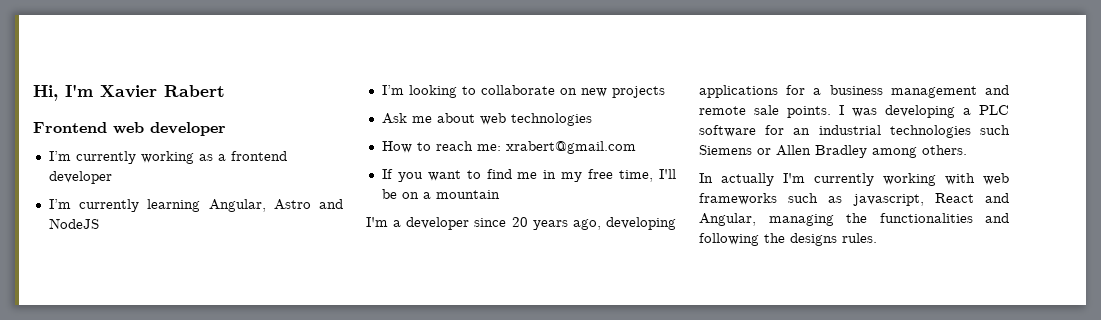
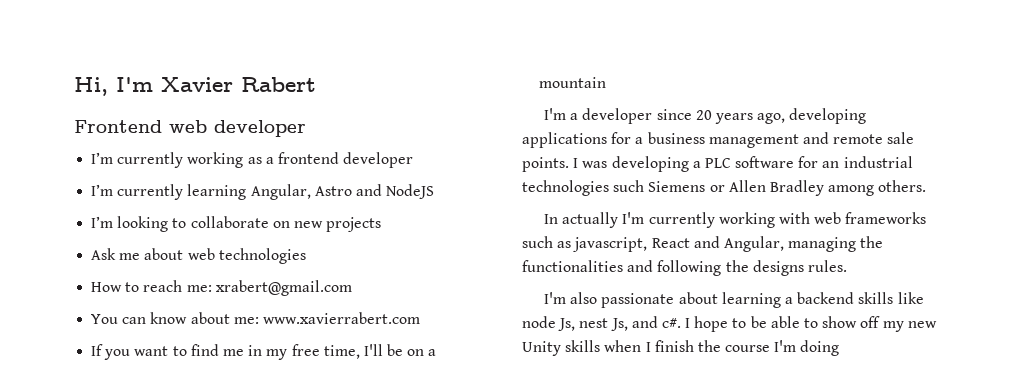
(636, 147) none -> [91,312,420,324] // You can know about me: www.xavierrabert.com
(877, 238) none -> [544,292,924,308] [522,316,937,332] [522,340,840,356] // I'm also passionate about learning a backend skills like node Js, nest Js, and c#. I hope to be able to show off my new Unity skills when I finish the course I'm doing

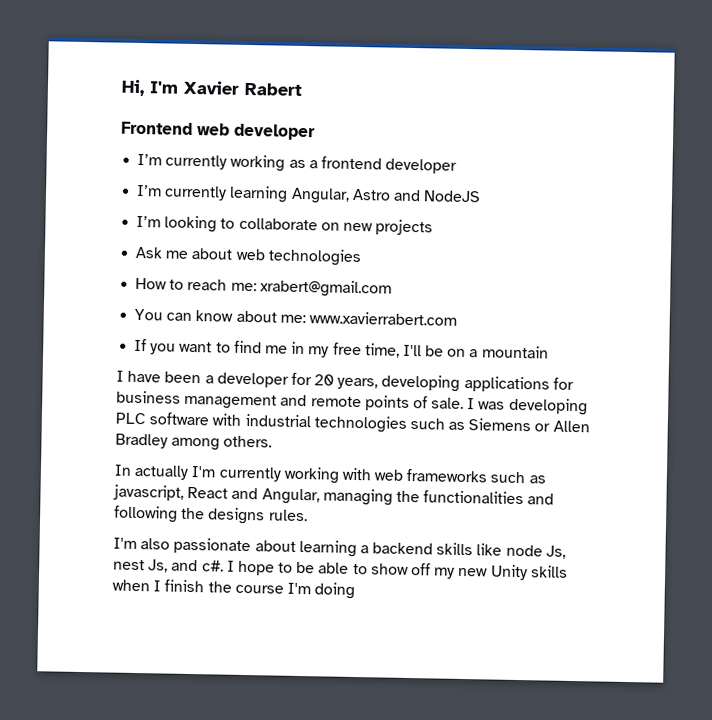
[544,108,786,124] I'm a developer since 20 years ago, -> [116,370,379,390] I have been a developer for 20 years,
[635,137,644,144] a -> (574, 383) none
[887,132,915,144] [522,157,569,172] sale points. -> [364,395,465,411] points of sale.
[692,161,701,168] a -> (588, 406) none
[798,156,840,168] for an -> [212,413,242,426] with
(645, 186) none -> [448,421,466,431] as

